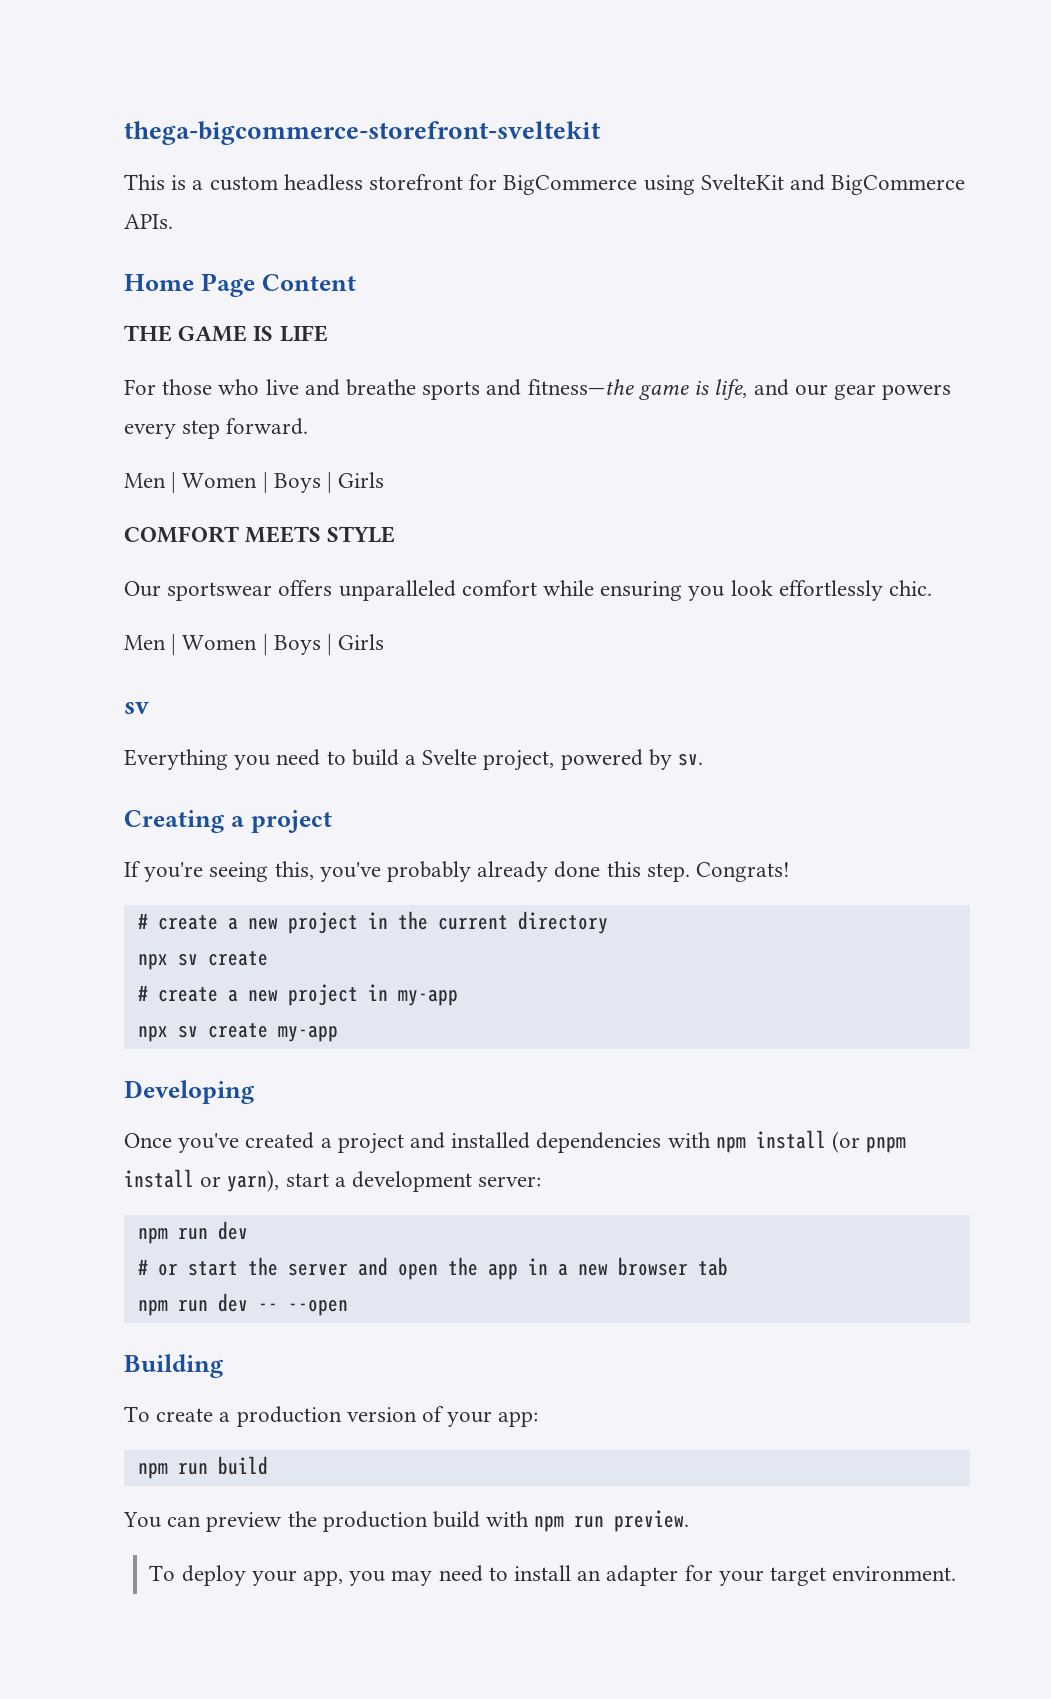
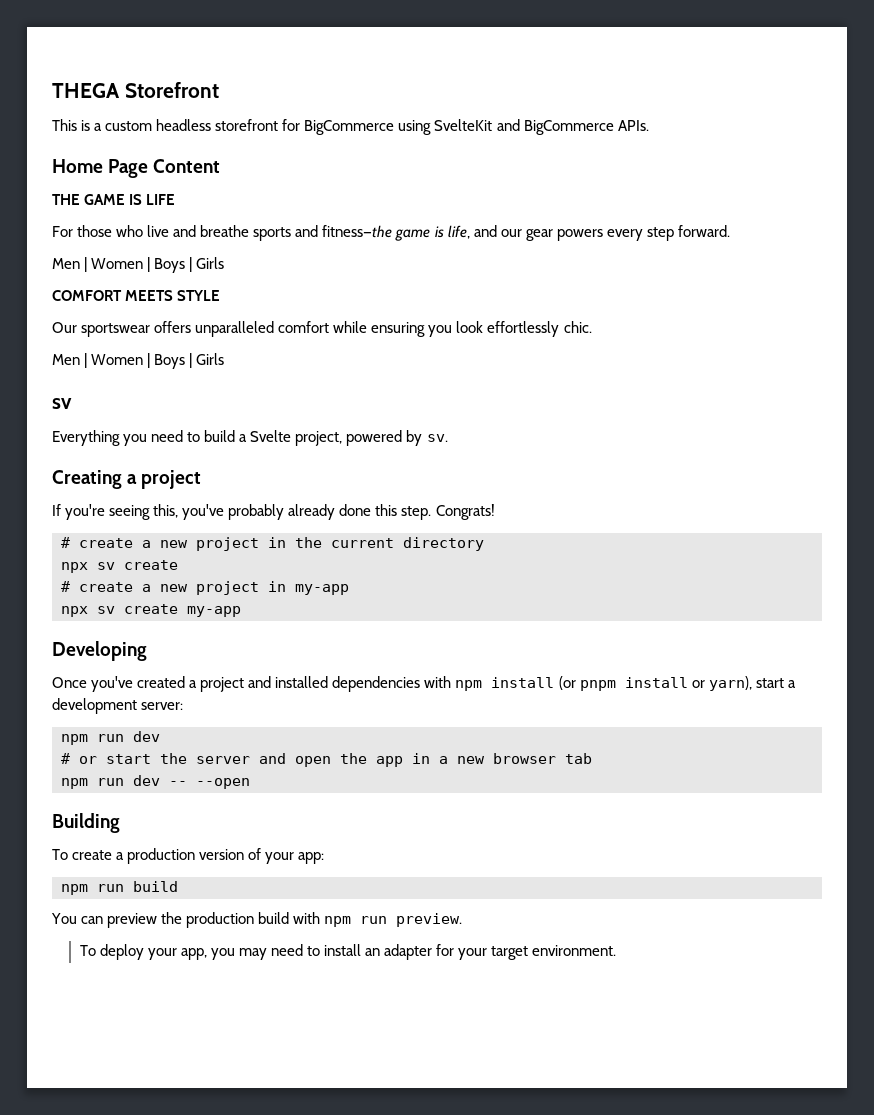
[124,121,601,145] thega-bigcommerce-storefront-sveltekit -> [52,82,219,98] THEGA Storefront

